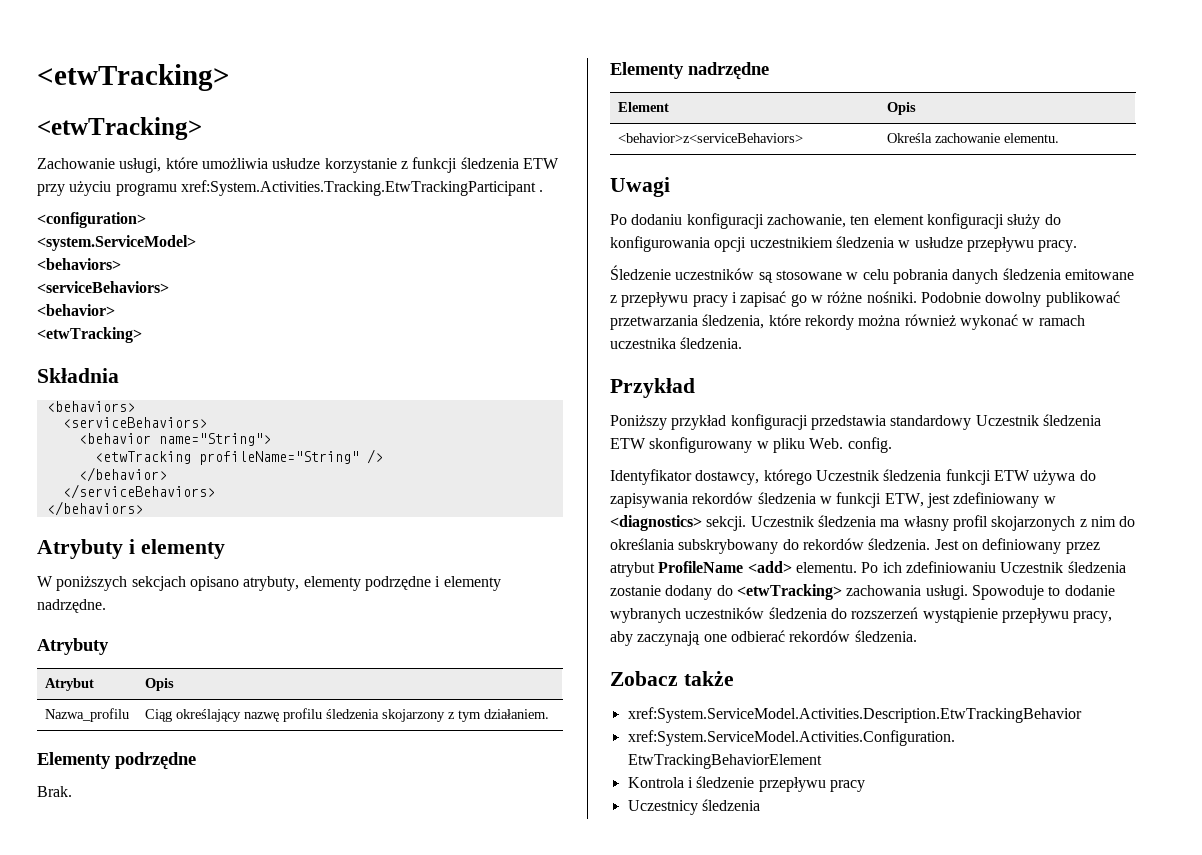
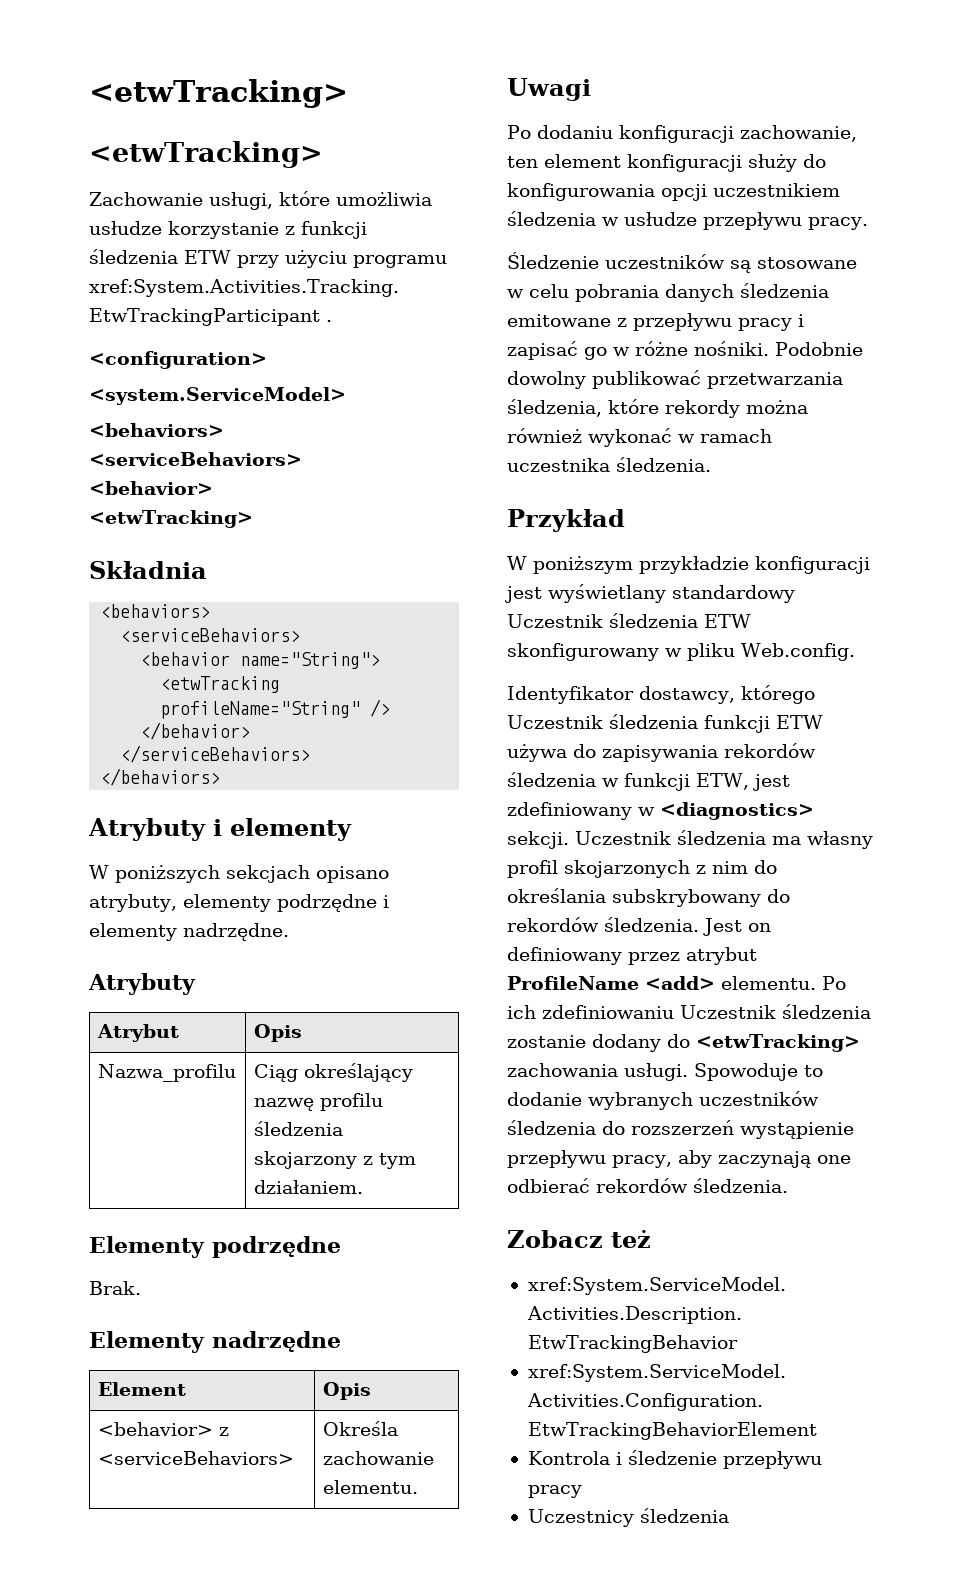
[617,133,803,143] <behavior>z<serviceBehaviors> -> [97,1422,229,1436] [97,1451,294,1465] <behavior> z <serviceBehaviors>
[610,414,886,430] Poniższy przykład konfiguracji przedstawia -> [507,556,870,574] [505,584,666,603] W poniższym przykładzie konfiguracji jest wyświetlany
[809,437,892,453] Web. config. -> [741,643,855,661] Web.config.
[683,671,734,686] także -> [611,1230,651,1248] też

